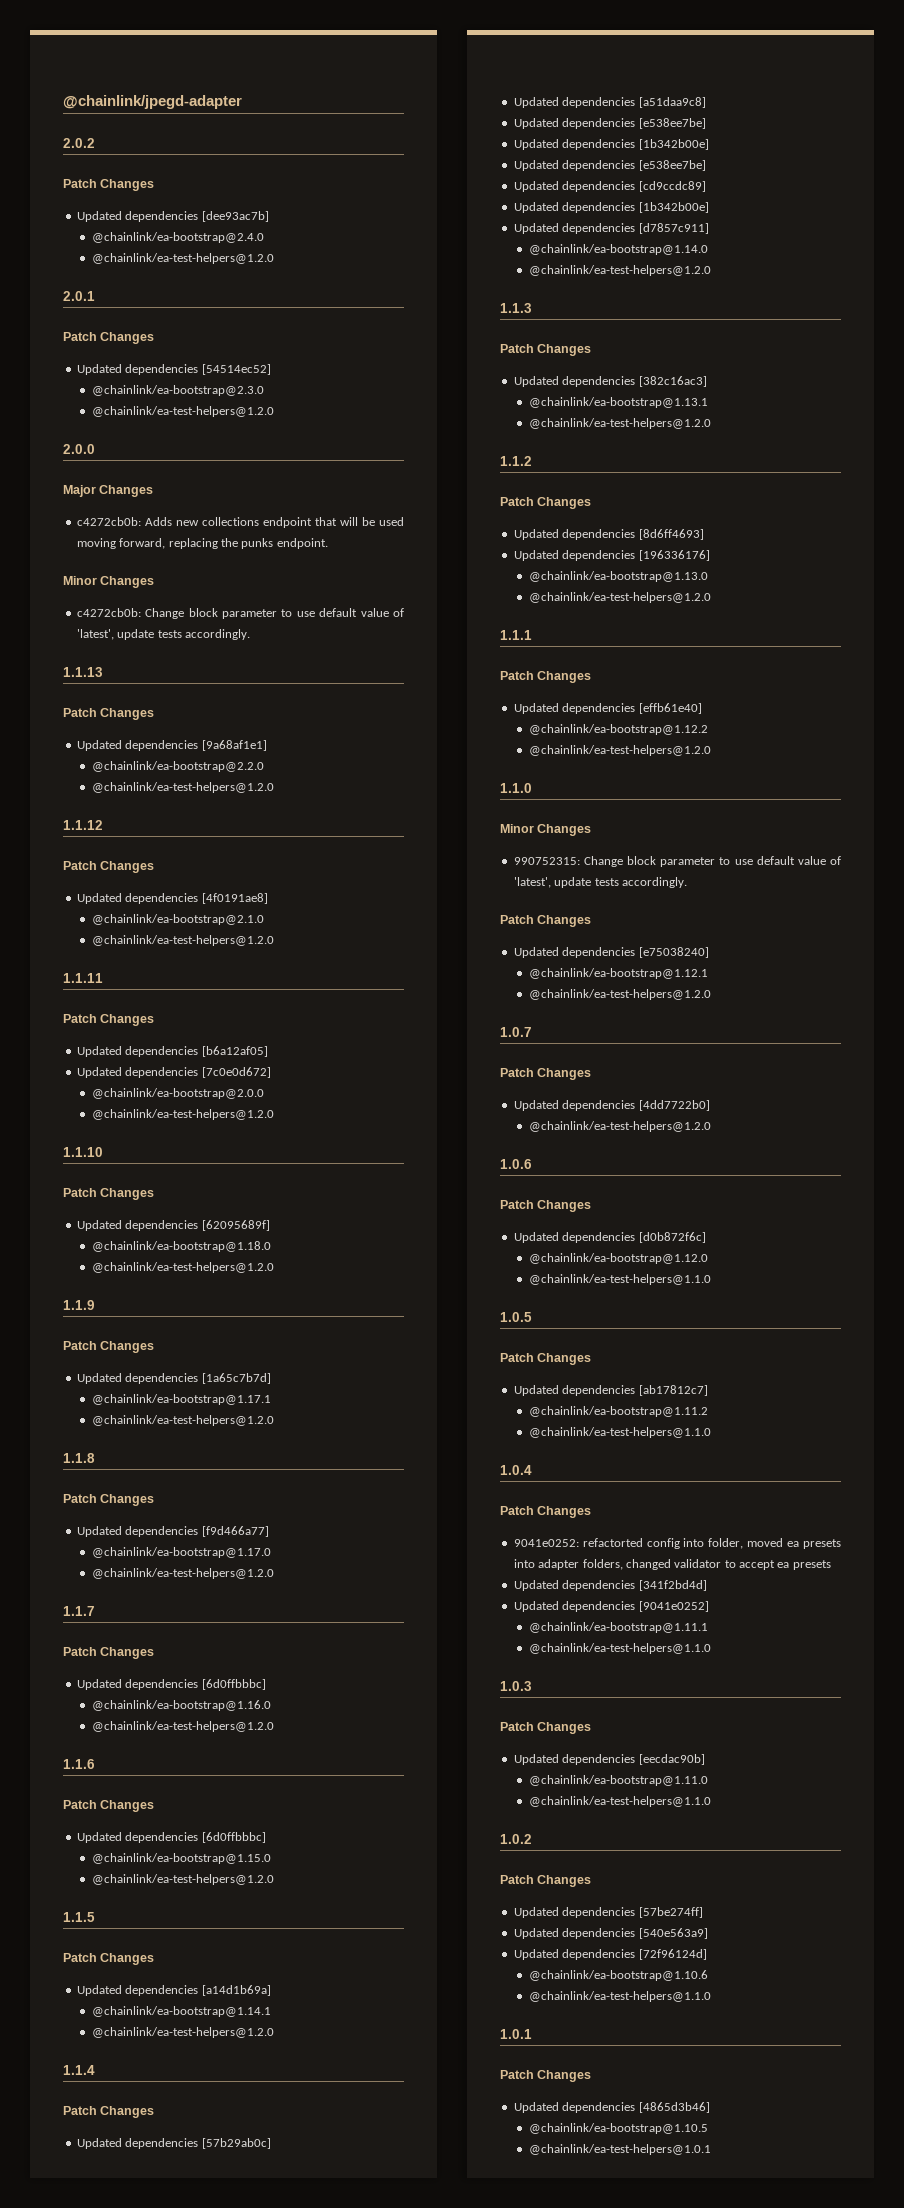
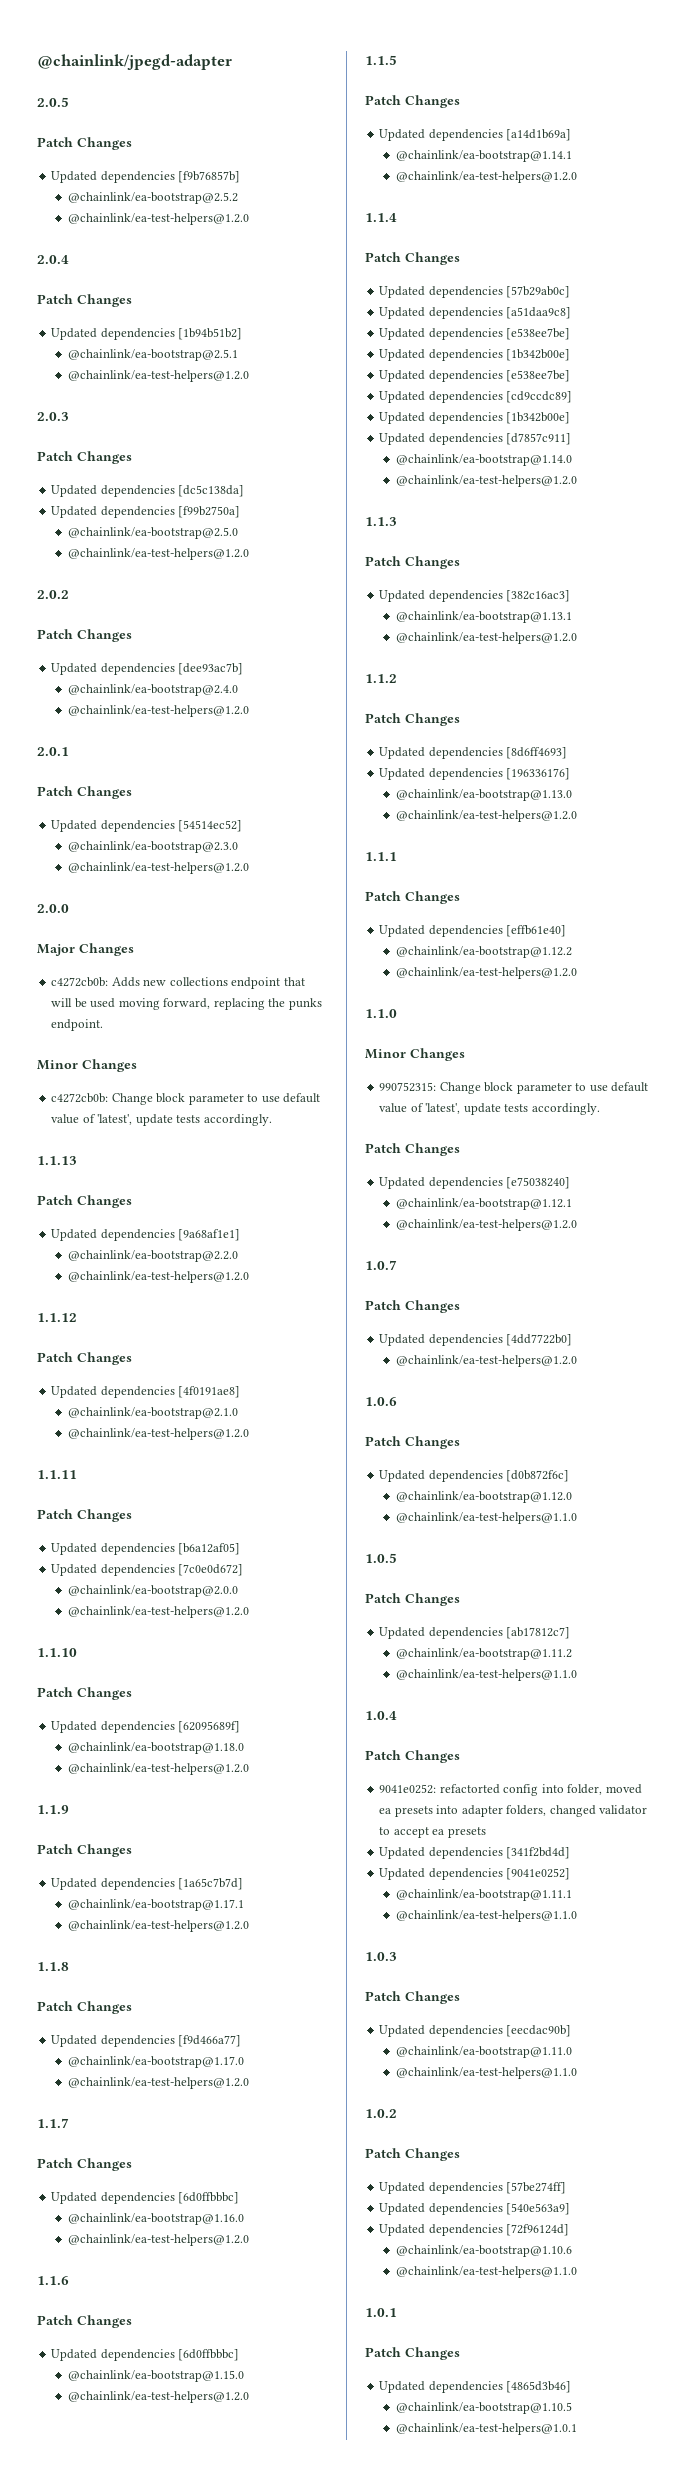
(242, 102) none -> [37,97,69,107] [37,137,132,150] [51,171,241,183] [67,192,238,204] [67,213,249,225] [37,255,69,264] [37,294,132,307] [51,328,243,340] [67,349,238,361] [67,370,249,382] [37,412,69,421] [37,451,132,464] [51,485,245,497] [51,506,241,518] [67,527,238,539] [67,548,249,560] // 2.0.5 // Patch Changes // Updated dependencies [f9b76857b] // @chainlink/ea-bootstrap@2.5.2 // @chainlink/ea-test-helpers@1.2.0 // 2.0.4 // Patch Changes // Updated dependencies [1b94b51b2] // @chainlink/ea-bootstrap@2.5.1 // @chainlink/ea-test-helpers@1.2.0 // 2.0.3 // Patch Changes // Updated dependencies [dc5c138da] // Updated dependencies [f99b2750a] // @chainlink/ea-bootstrap@2.5.0 // @chainlink/ea-test-helpers@1.2.0

